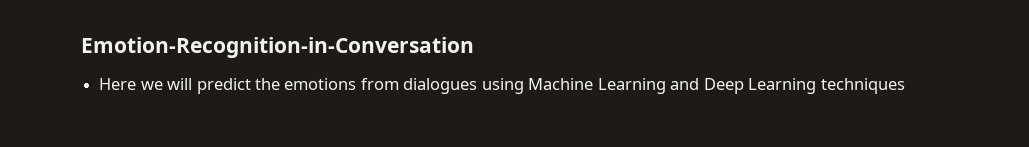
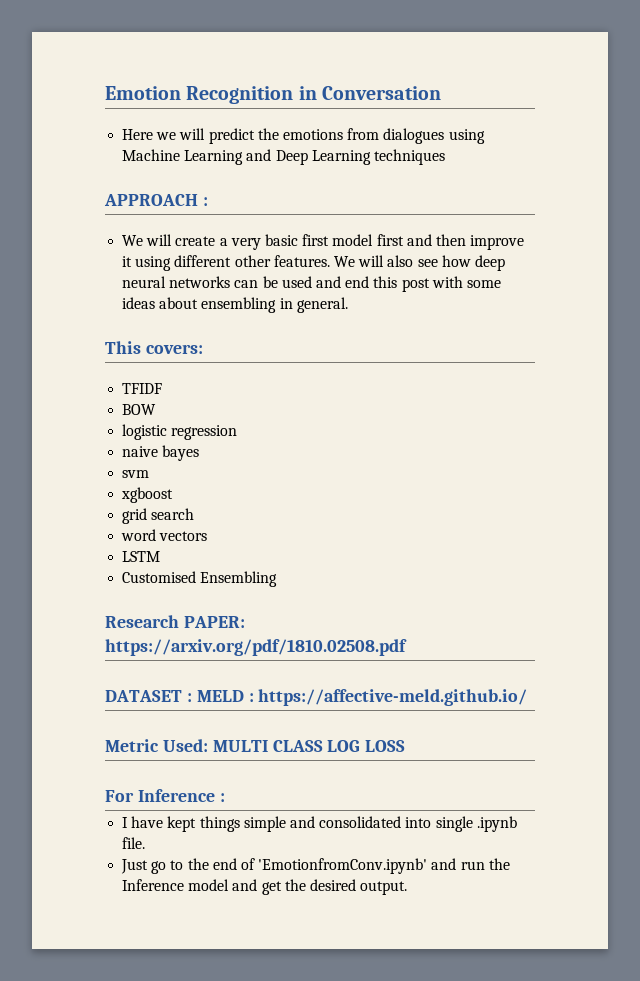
[81,37,474,58] Emotion-Recognition-in-Conversation -> [105,86,441,104] Emotion Recognition in Conversation
(905, 86) none -> [104,194,208,206] [122,234,525,250] [122,255,505,271] [122,276,501,292] [122,297,348,313] [105,341,203,354] [122,383,163,394] [122,404,157,415] [122,424,238,440] [122,445,200,461] [122,470,150,478] [121,487,174,503] [122,508,195,524] [121,529,208,541] [122,551,161,562] [122,571,278,587] [105,615,245,628] [105,639,407,656] [105,689,528,706] [105,739,406,752] [105,789,225,802] [122,816,517,832] [122,837,146,849] [121,858,510,874] [122,879,408,895] // APPROACH : // We will create a very basic first model first and then improve it using different other features. We will also see how deep neural networks can be used and end this post with some ideas about ensembling in general. // This covers: // TFIDF // BOW // logistic regression // naive bayes // svm // xgboost // grid search // word vectors // LSTM // Customised Ensembling // Research PAPER: https://arxiv.org/pdf/1810.02508.pdf // DATASET : MELD : https://affective-meld.github.io/ // Metric Used: MULTI CLASS LOG LOSS // For Inference : // I have kept things simple and consolidated into single .ipynb file. // Just go to the end of 'EmotionfromConv.ipynb' and run the Inference model and get the desired output.

